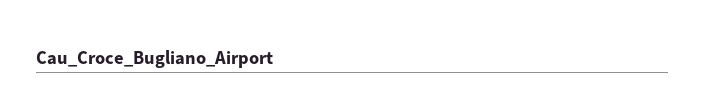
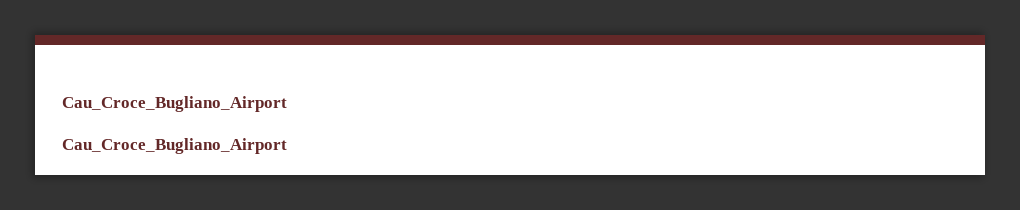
[36,50,273,68] Cau_Croce_Bugliano_Airport -> [62,96,287,112] [62,138,287,154] Cau_Croce_Bugliano_Airport // Cau_Croce_Bugliano_Airport

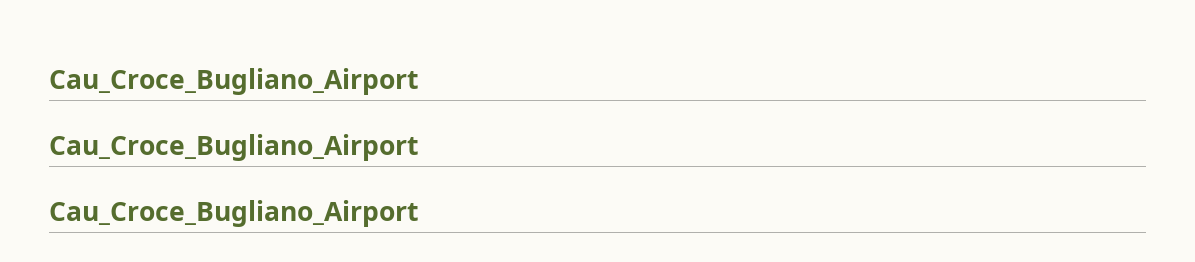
[62,96,287,112] [62,138,287,154] Cau_Croce_Bugliano_Airport // Cau_Croce_Bugliano_Airport -> [49,68,419,95] [49,134,419,161] [49,200,419,227] Cau_Croce_Bugliano_Airport // Cau_Croce_Bugliano_Airport // Cau_Croce_Bugliano_Airport

